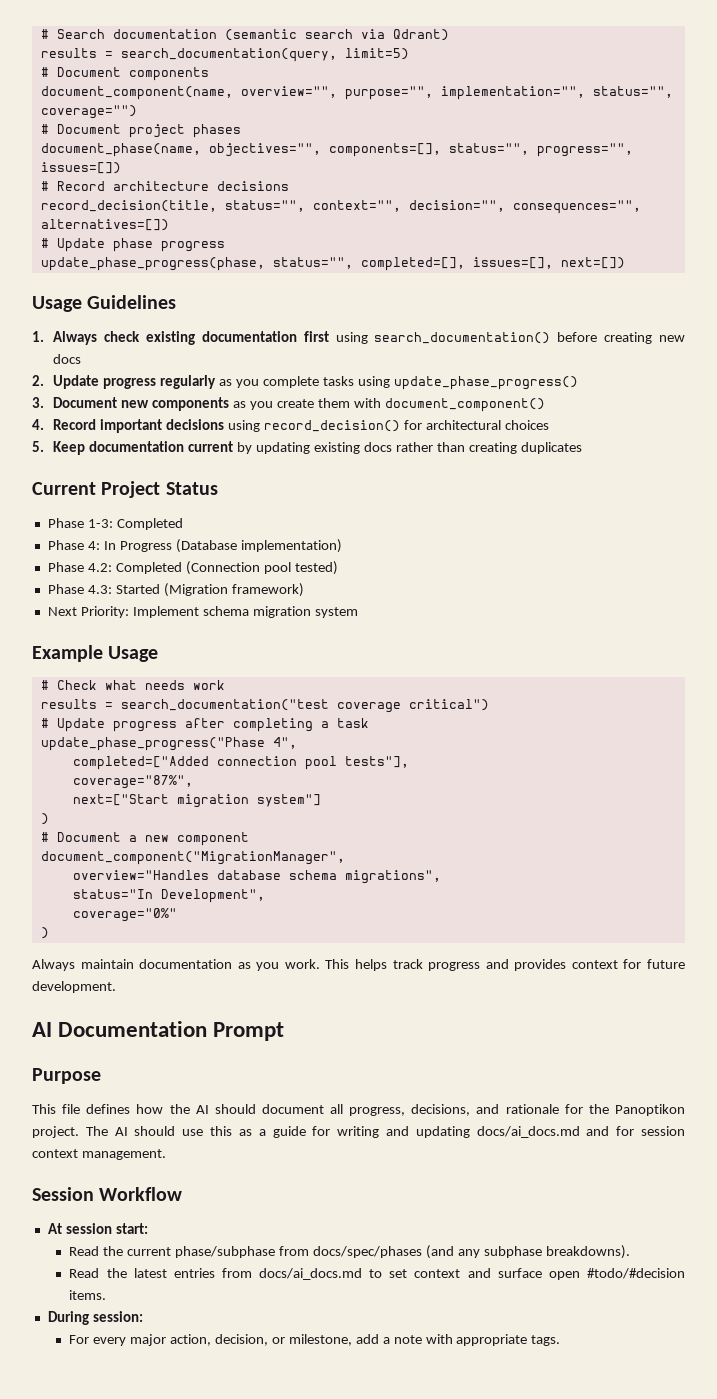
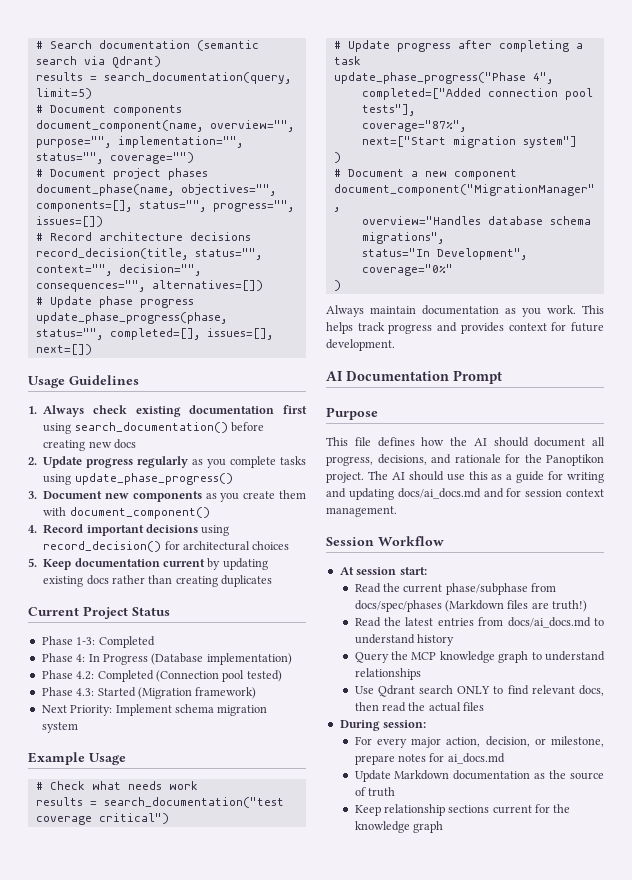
[425,1245,630,1259] (and any subphase breakdowns). -> [444,600,588,612] (Markdown files are truth!)
[389,1268,685,1280] [69,1290,107,1300] set context and surface open #todo/#decision items. -> [354,634,454,646] [354,651,605,663] [354,668,421,680] [354,685,604,697] [354,702,485,712] understand history // Query the MCP knowledge graph to understand relationships // Use Qdrant search ONLY to find relevant docs, then read the actual files
[355,1334,561,1346] add a note with appropriate tags. -> [354,753,505,765] [354,770,604,782] [354,787,395,797] [354,804,571,816] [354,821,443,833] prepare notes for ai_docs.md // Update Markdown documentation as the source of truth // Keep relationship sections current for the knowledge graph

